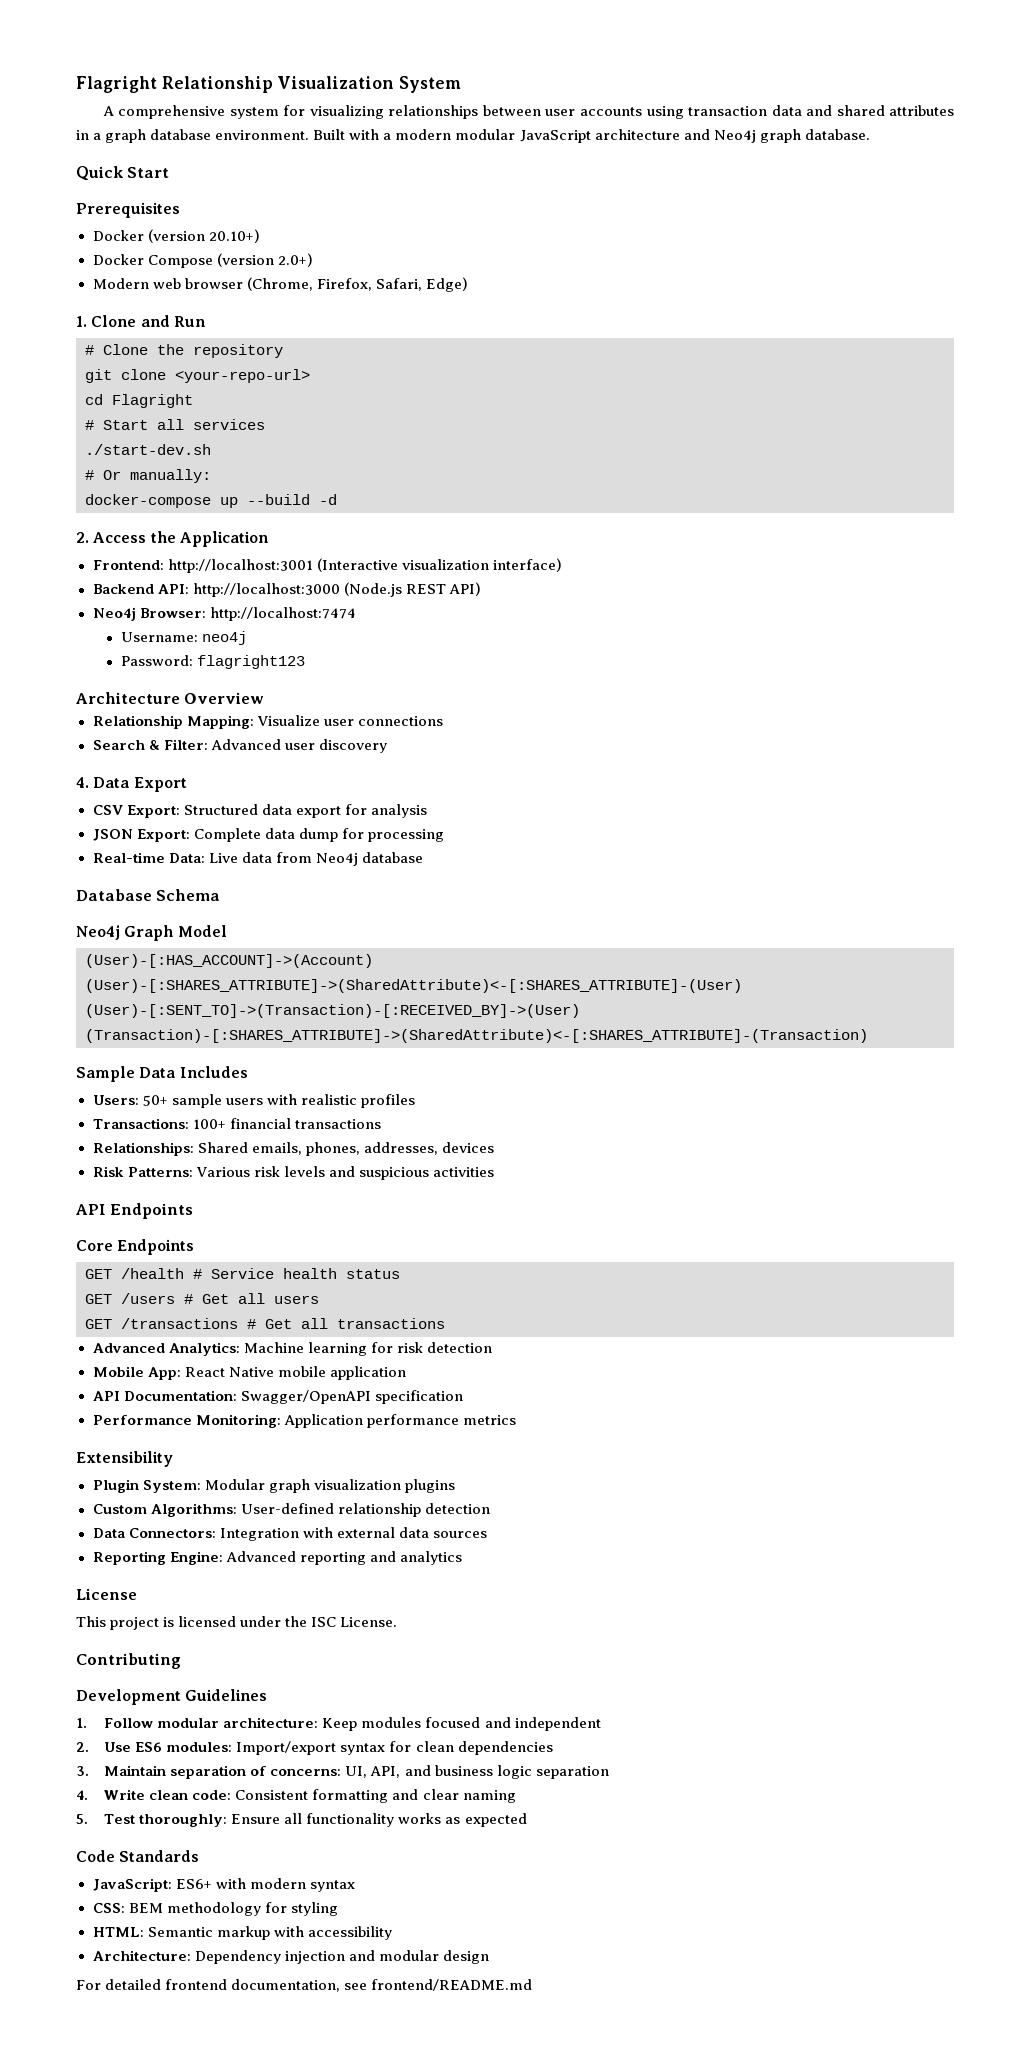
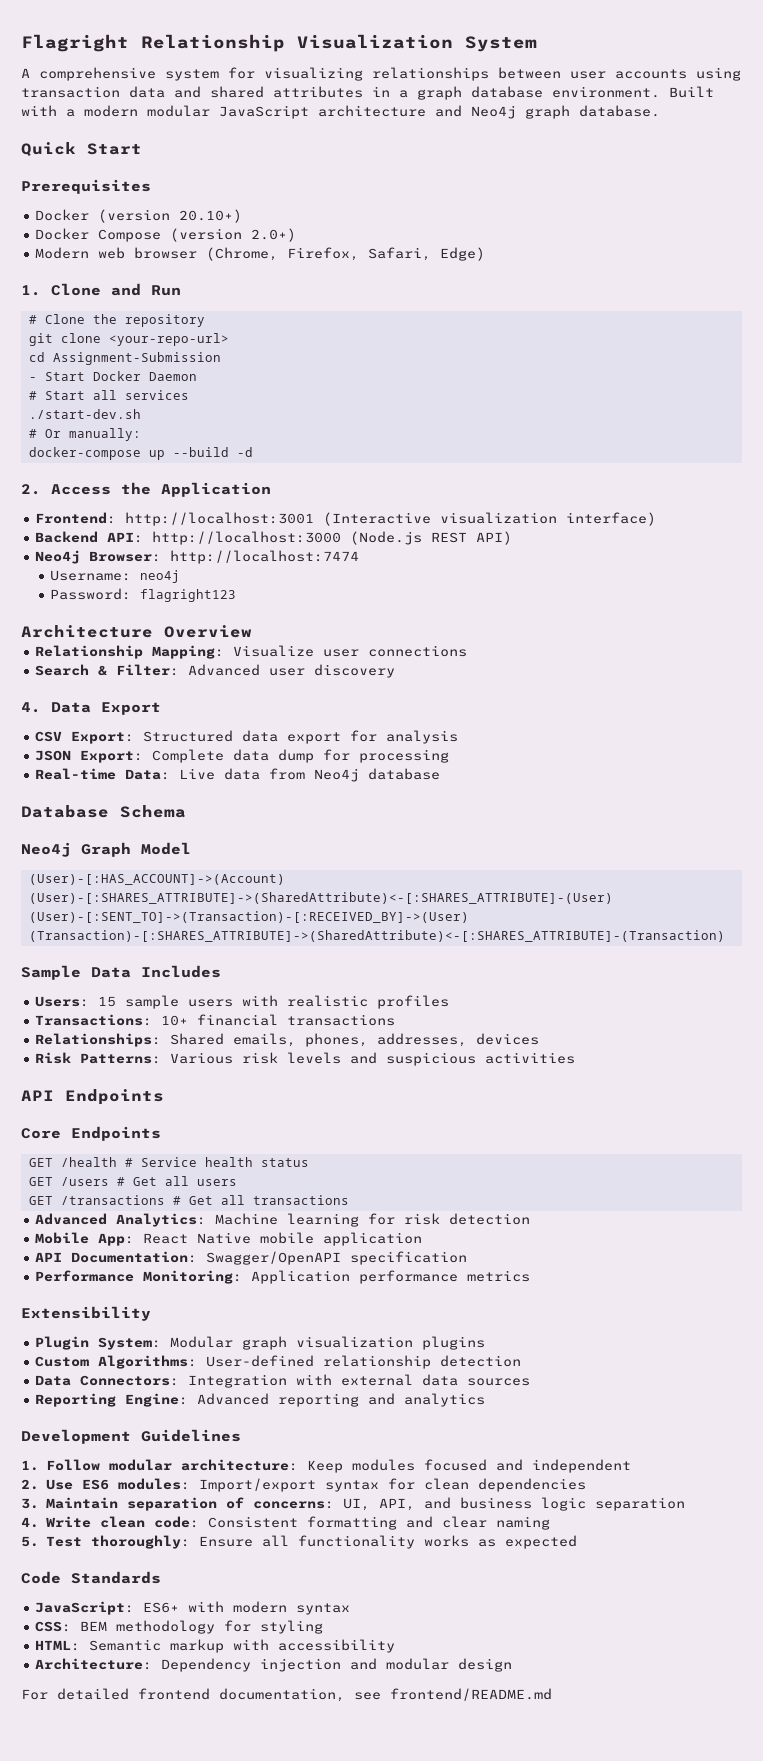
[112,394,193,408] Flagright -> [52,352,221,365] [28,371,197,381] Assignment-Submission // - Start Docker Daemon
[142,1095,168,1106] 50+ -> [98,996,117,1007] 15
[192,1119,226,1129] 100+ -> [161,1015,189,1026] 10+
[76,1588,137,1600] [76,1616,398,1630] [76,1653,181,1669] // License // This project is licensed under the ISC License. // Contributing -> (486, 1400) none

